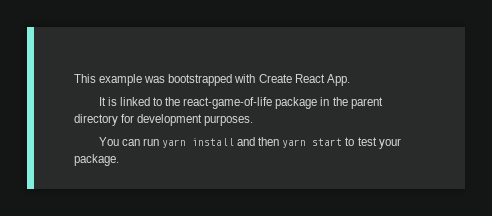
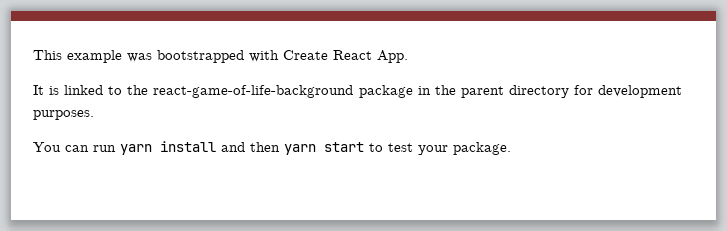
[183,97,273,109] react-game-of-life -> [153,85,354,98] react-game-of-life-background

